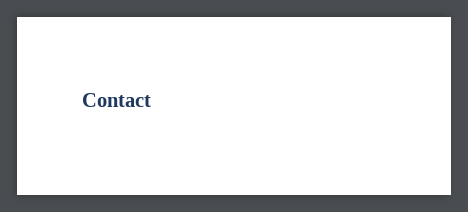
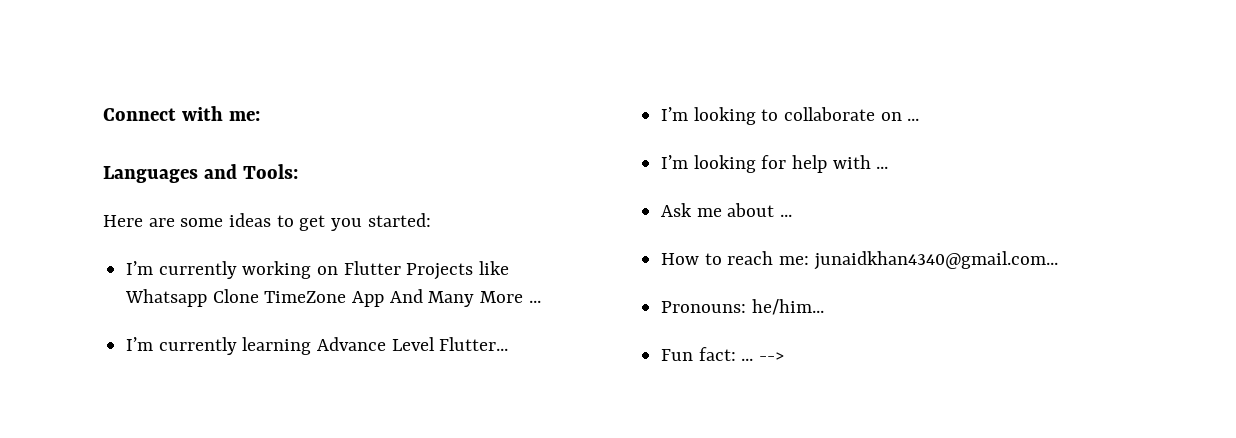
[82,93,151,107] Contact -> [103,106,260,121] [103,164,298,183] [103,213,431,231] [126,261,510,280] [125,289,541,307] [126,337,509,355] [661,107,920,125] [661,155,889,173] [661,203,793,217] [661,251,1058,270] [661,299,824,315] [661,347,785,361] Connect with me: // Languages and Tools: // Here are some ideas to get you started: // I’m currently working on Flutter Projects like Whatsapp Clone TimeZone App And Many More ... // I’m currently learning Advance Level Flutter... // I’m looking to collaborate on ... // I’m looking for help with ... // Ask me about ... // How to reach me: junaidkhan4340@gmail.com... // Pronouns: he/him... // Fun fact: ... -->

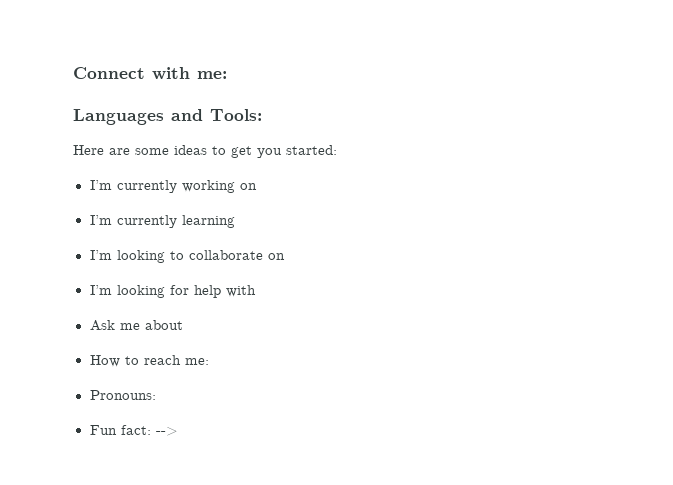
[343,261,510,280] [125,289,541,307] Flutter Projects like Whatsapp Clone TimeZone App And Many More ... -> (257, 186) none
[317,337,509,351] Advance Level Flutter... -> (235, 221) none
[907,118,920,121] ... -> (285, 256) none
[876,166,889,169] ... -> (256, 291) none
[780,214,793,217] ... -> (183, 325) none
[813,251,1058,270] junaidkhan4340@gmail.com... -> (209, 361) none
[751,299,824,315] he/him... -> (156, 395) none
[741,358,754,361] ... -> (151, 430) none

